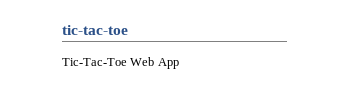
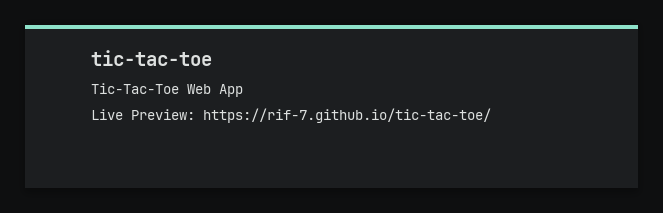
(179, 63) none -> [91,108,491,123] // Live Preview: https://rif-7.github.io/tic-tac-toe/

